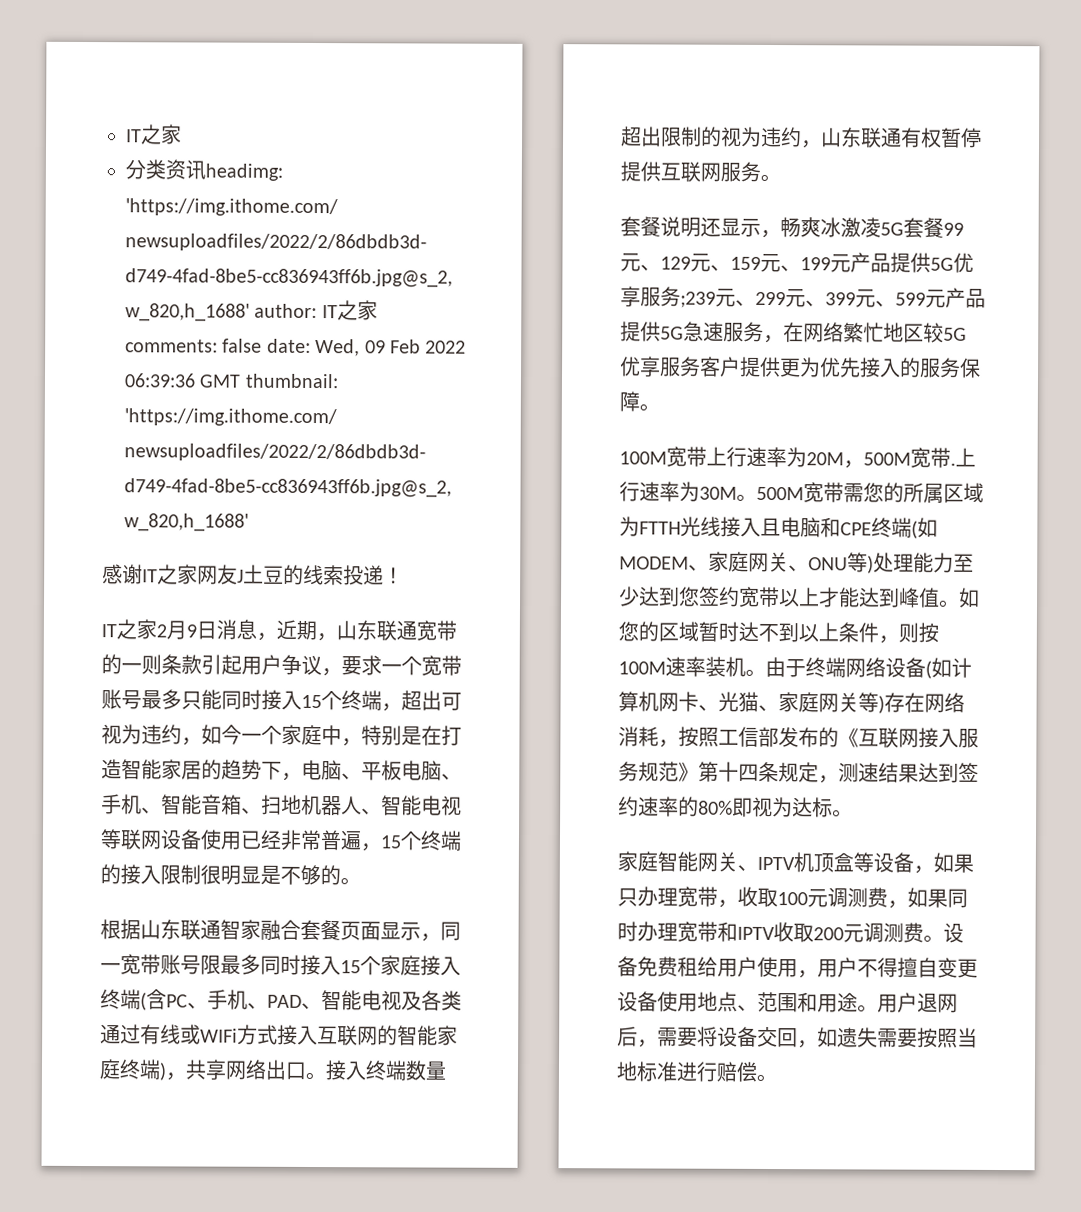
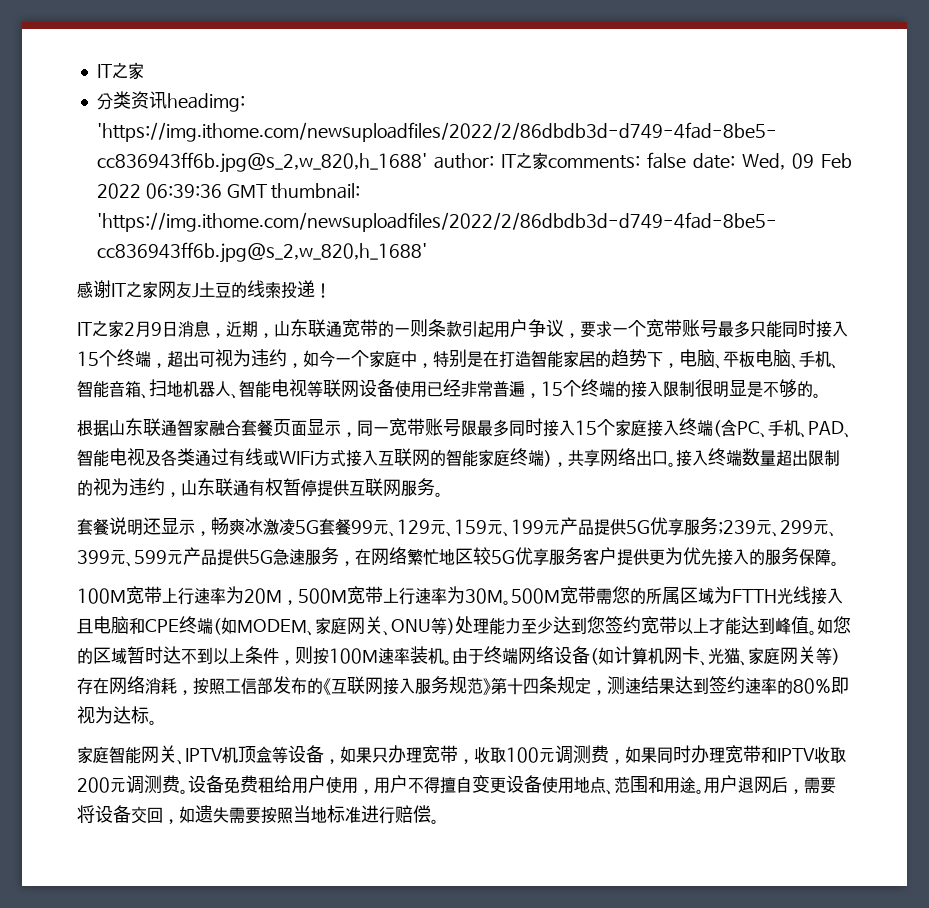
[950,462,956,466] . -> (383, 595) none

